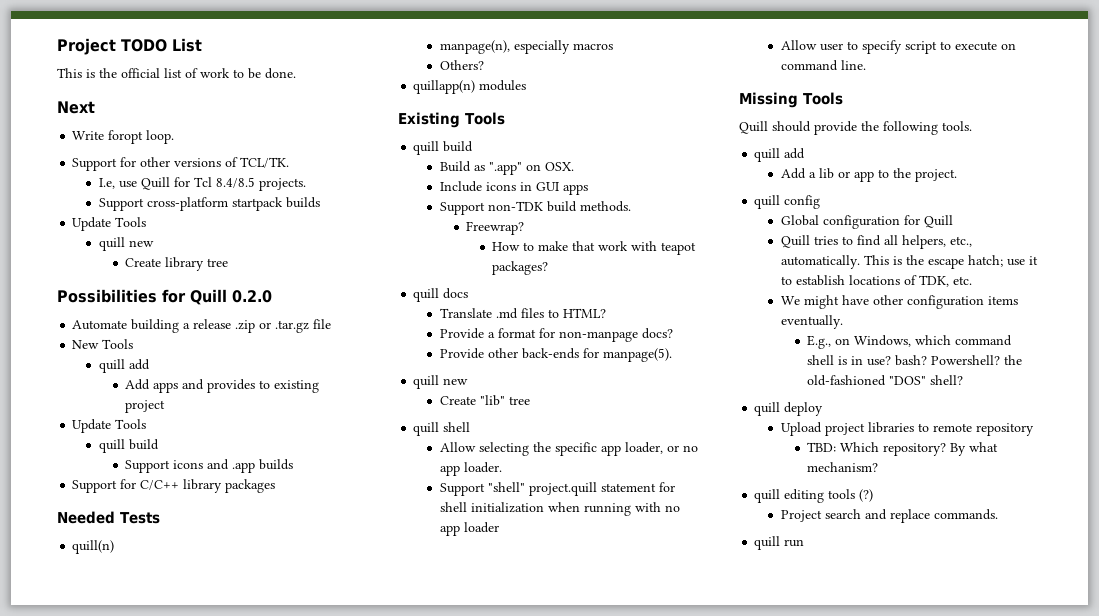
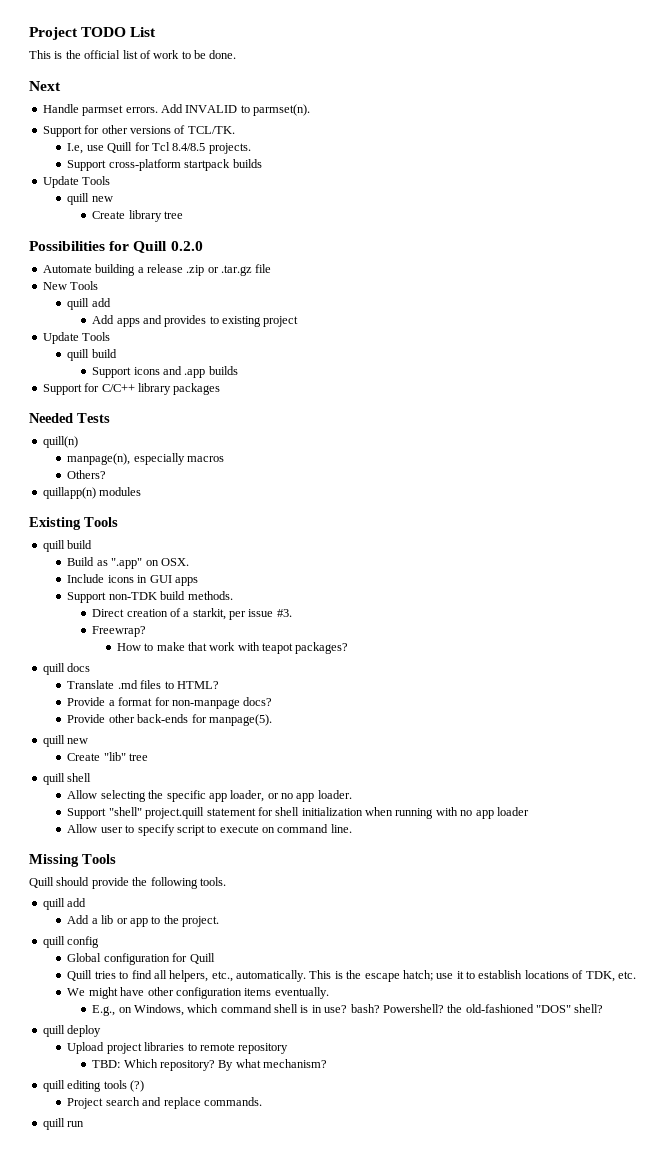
[72,130,175,144] Write foropt loop. -> [42,104,310,116] Handle parmset errors. Add INVALID to parmset(n).
(631, 206) none -> [92,608,292,620] // Direct creation of a starkit, per issue #3.

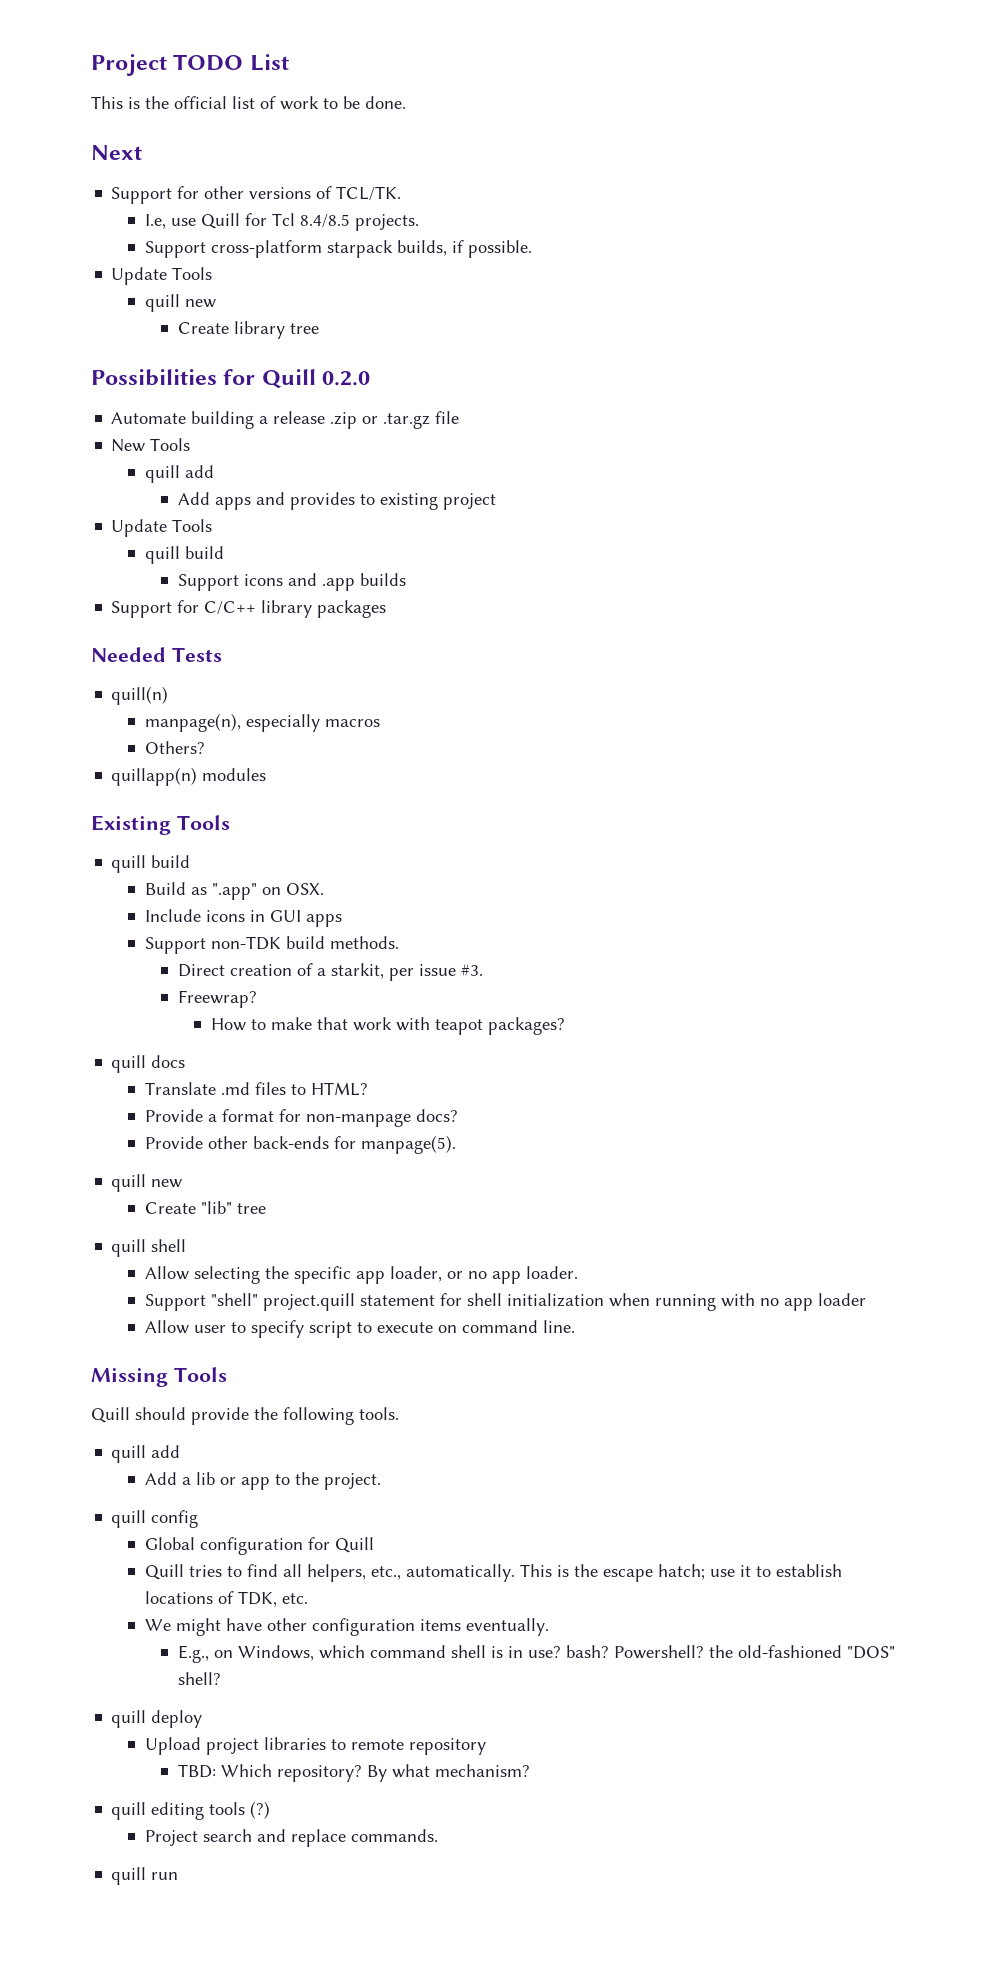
[42,104,310,116] // Handle parmset errors. Add INVALID to parmset(n). -> (142, 152) none
[184,159,262,171] startpack builds -> [326,240,532,258] starpack builds, if possible.

